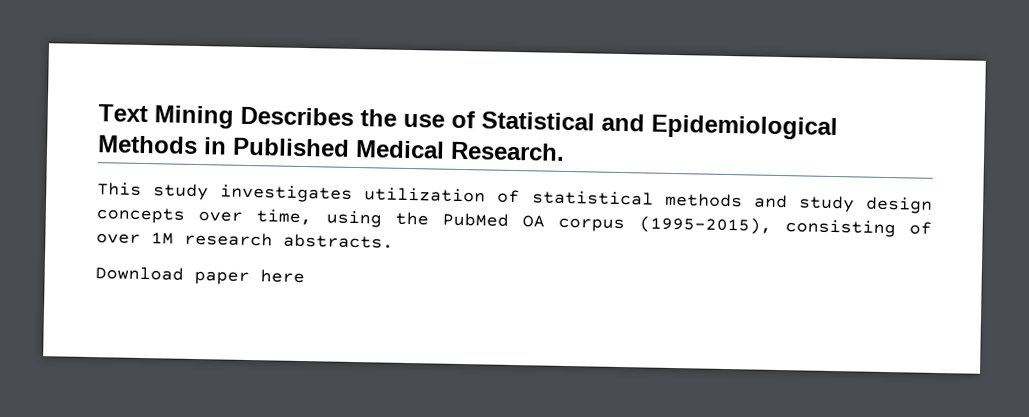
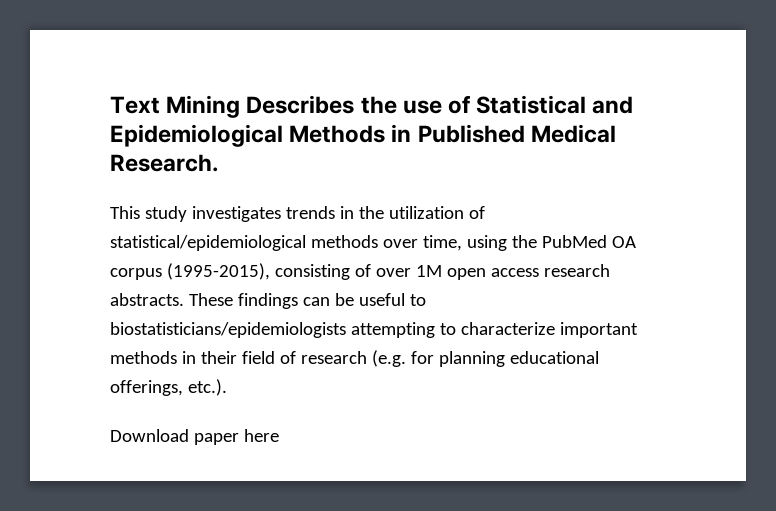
[364,187,933,214] [96,207,185,224] utilization of statistical methods and study design concepts -> [285,206,485,219] [110,235,378,251] trends in the utilization of statistical/epidemiological methods
(174, 238) none -> [446,268,539,280] open access
(394, 241) none -> [188,293,426,309] [110,322,638,338] [110,350,599,367] [110,379,227,396] These findings can be useful to biostatisticians/epidemiologists attempting to characterize important methods in their field of research (e.g. for planning educational offerings, etc.).

